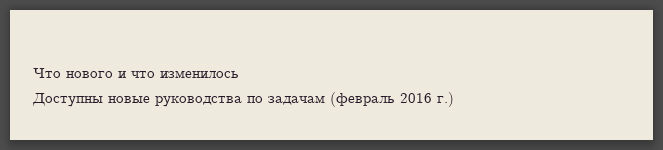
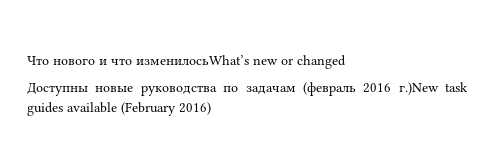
[160,70,239,78] изменилось -> [136,55,346,69] изменилосьWhat’s new or changed
[437,92,454,107] г.) -> [398,82,468,95] [27,102,211,116] г.)New task guides available (February 2016)

